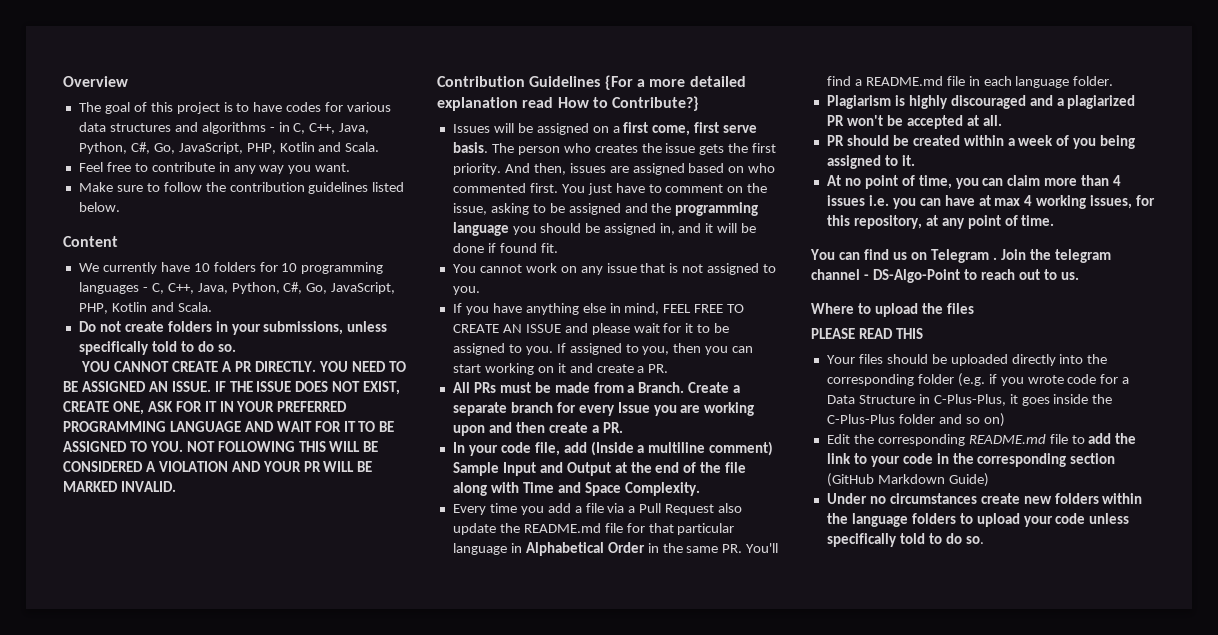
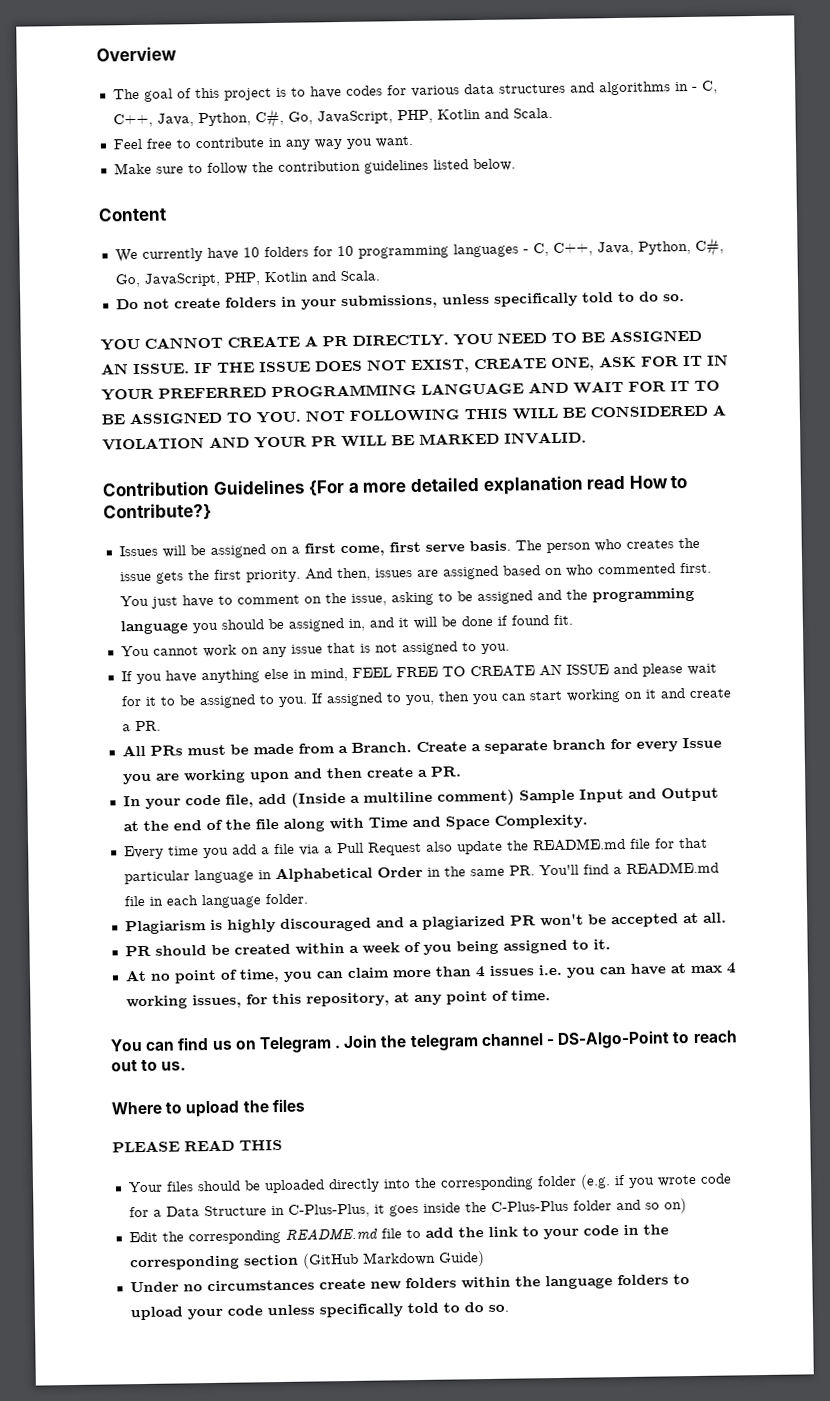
[269,122,290,132] - in -> [674,81,698,92] in -

